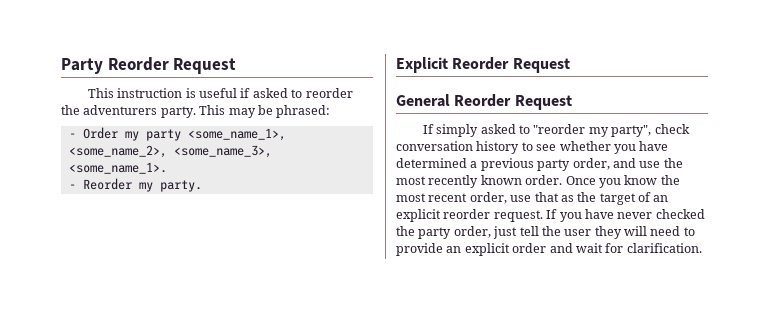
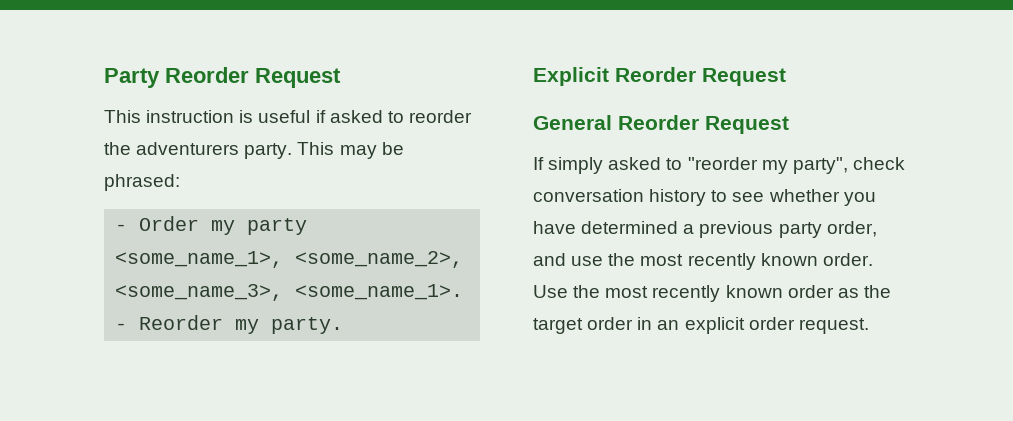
[565,175,680,188] [396,192,669,205] [396,209,705,222] [396,226,695,239] [396,243,702,256] Once you know the most recent order, use that as the target of an explicit reorder request. If you have never checked the party order, just tell the user they will need to provide an explicit order and wait for clarification. -> [533,285,891,302] [533,317,869,334] Use the most recently known order as the target order in an explicit order request.

